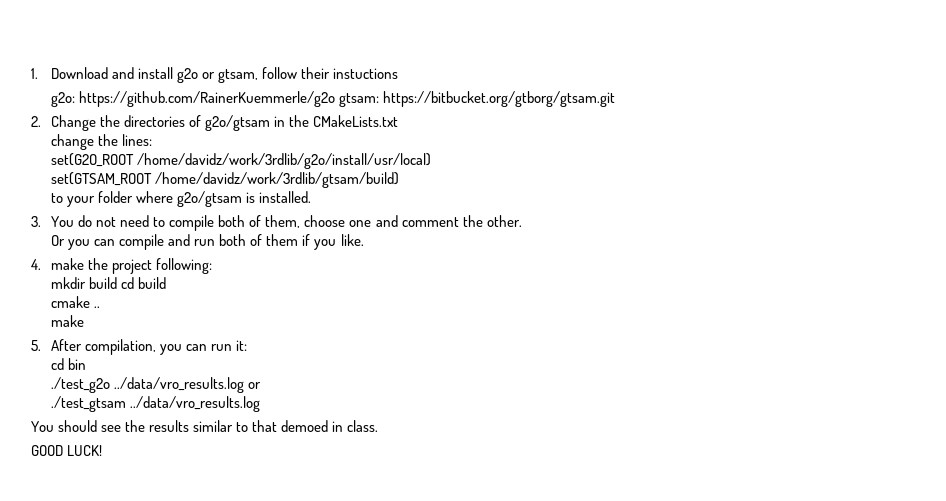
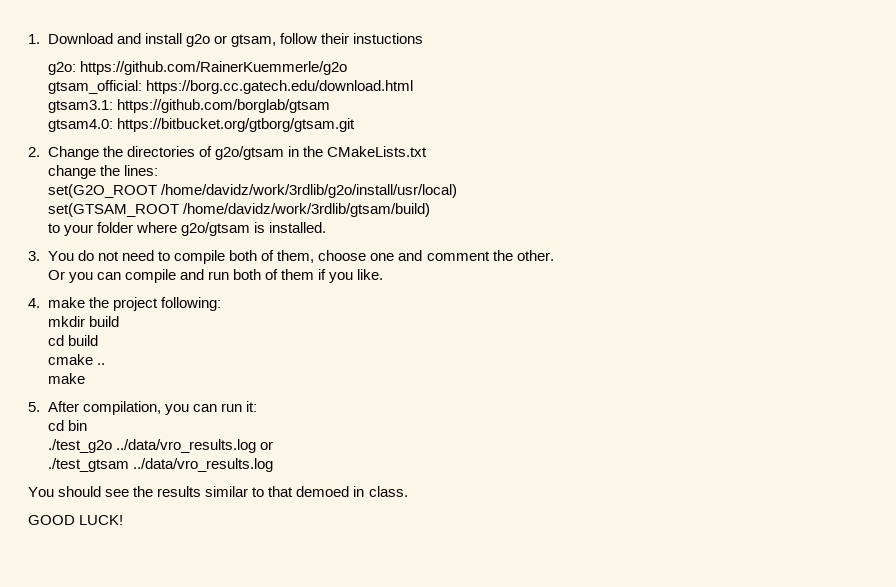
[339,93,380,107] gtsam: -> [47,80,413,94] [47,99,330,113] [47,119,113,132] // gtsam_official: https://borg.cc.gatech.edu/download.html // gtsam3.1: https://github.com/borglab/gtsam // gtsam4.0:
(118, 283) none -> (119, 321) //

